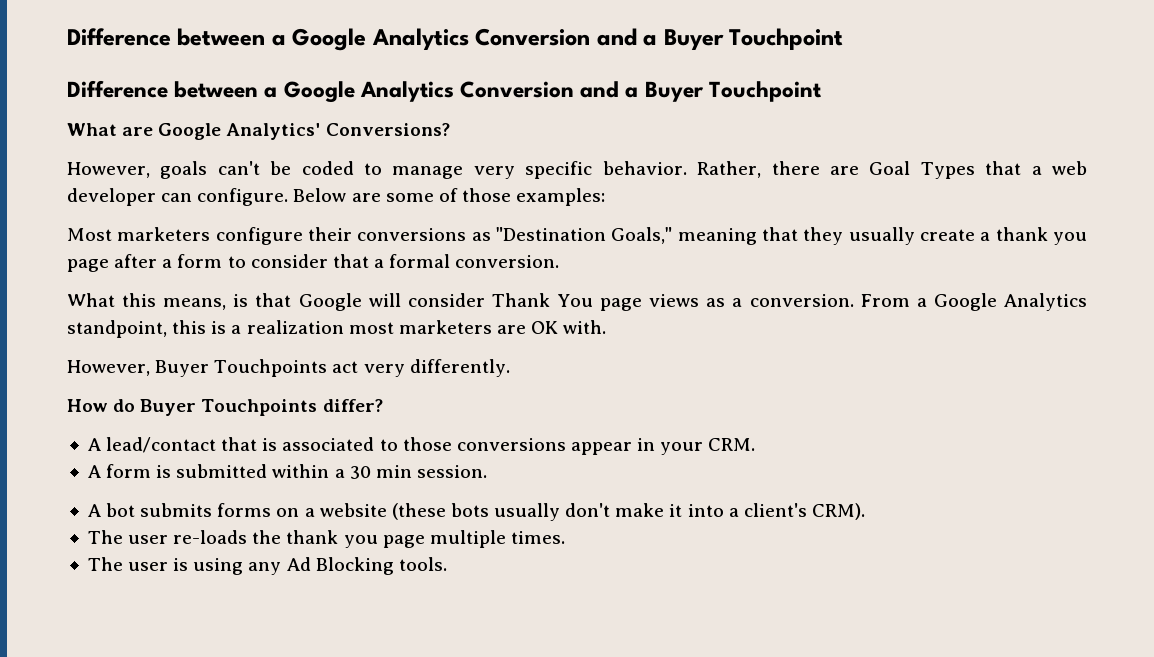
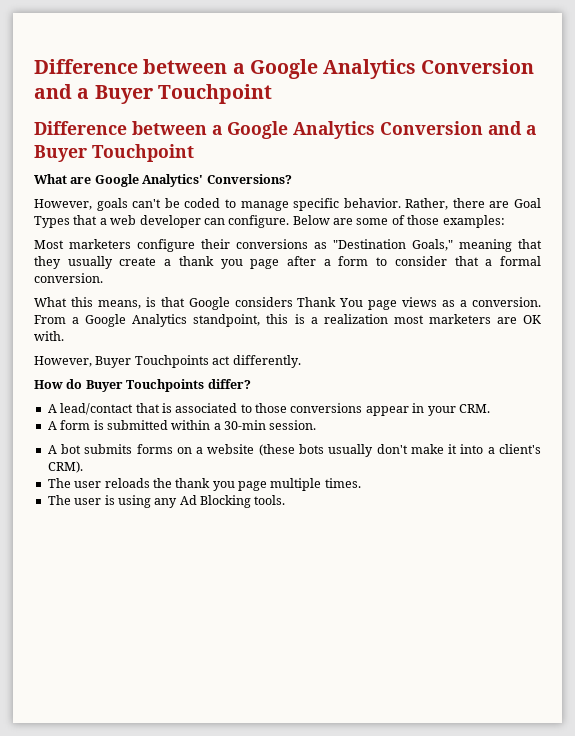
[473,166,515,179] very -> (289, 206) none
[368,293,485,307] will consider -> [234,297,293,307] considers
[363,364,405,377] very -> (231, 360) none
[349,465,412,479] 30 min -> [224,420,266,430] 30-min
[173,530,248,544] re-loads -> [104,478,150,488] reloads

